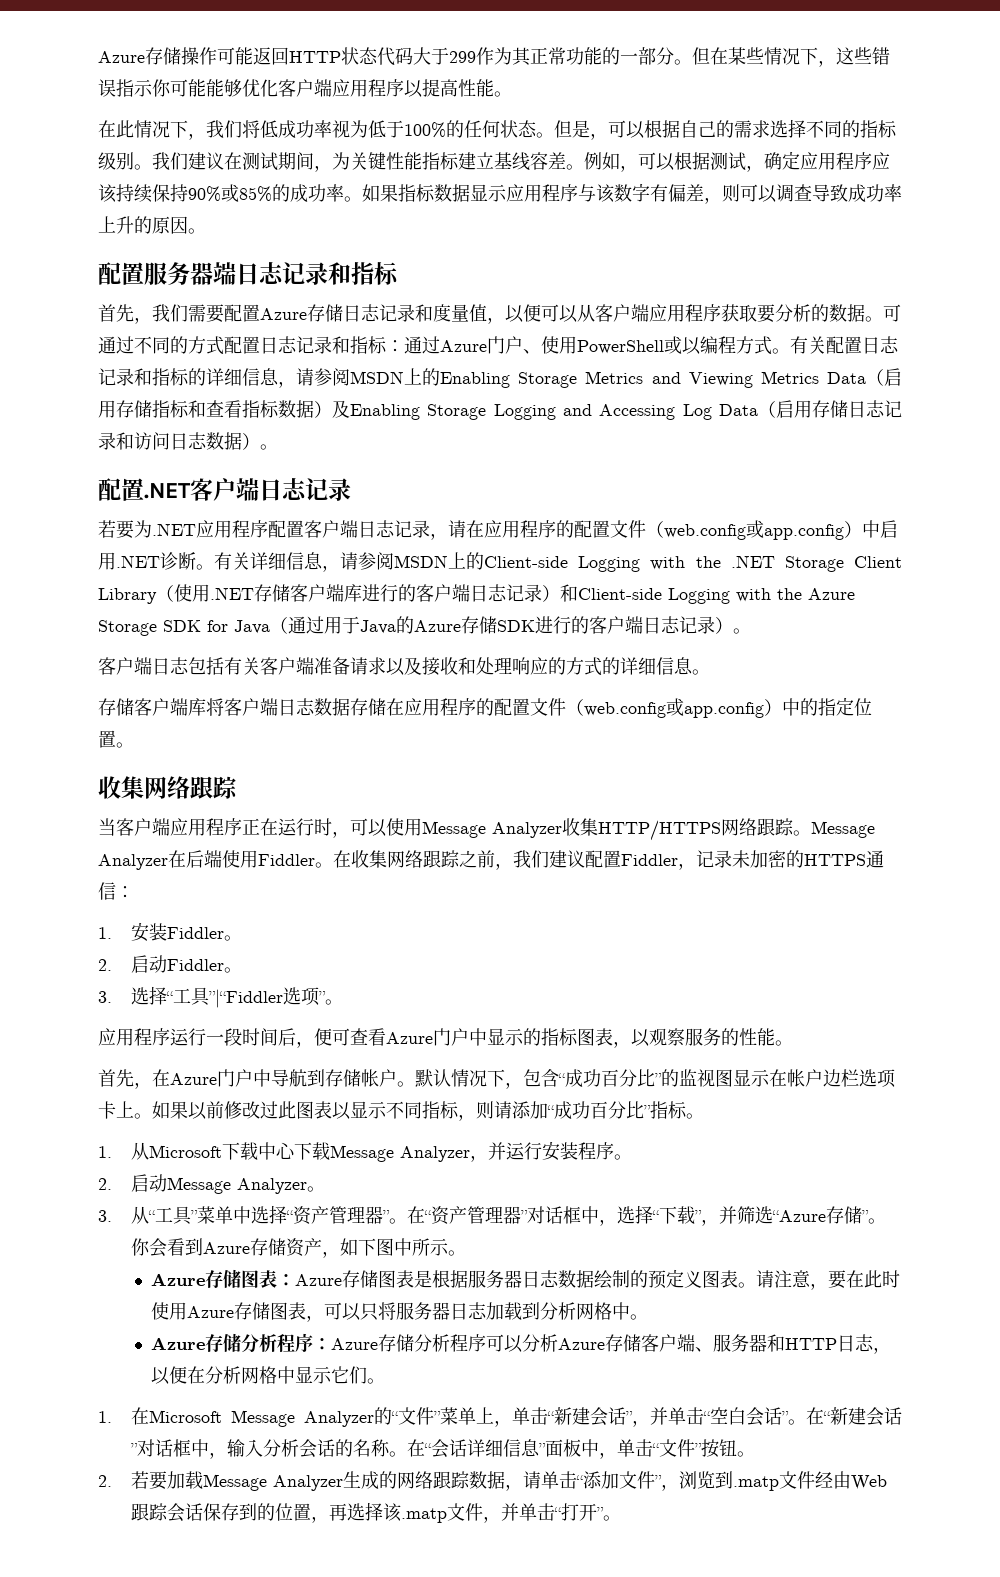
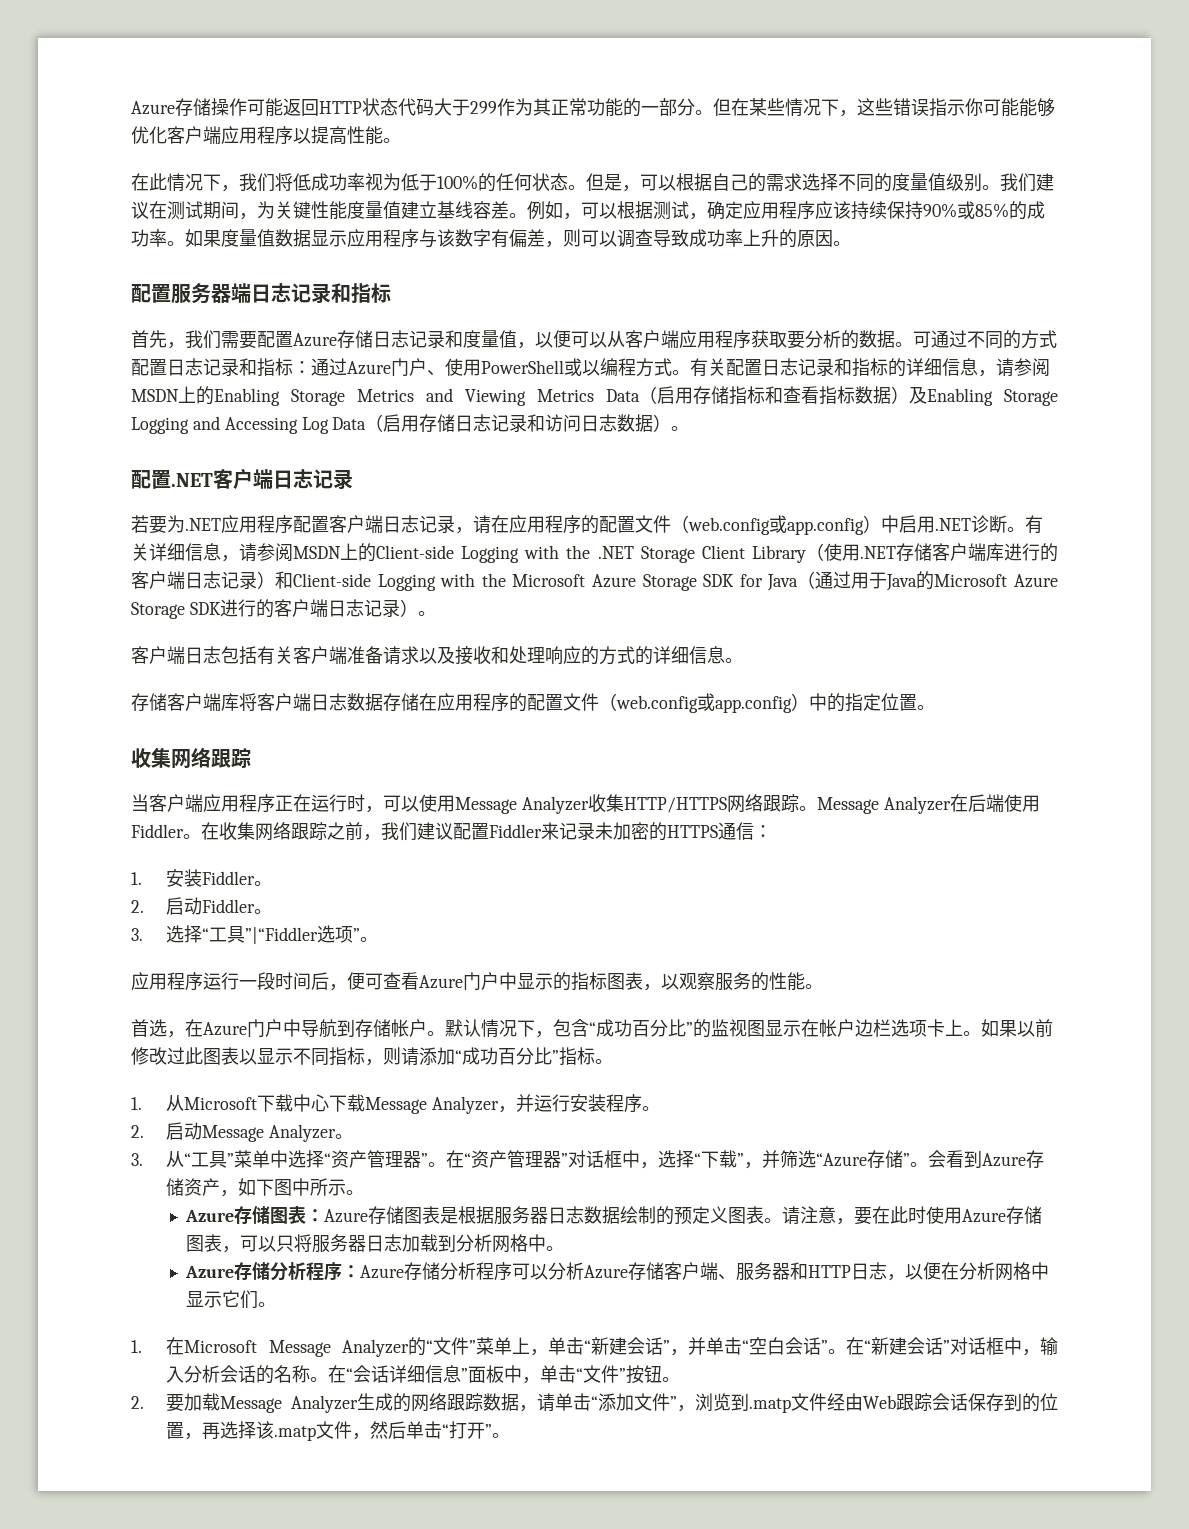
[860,120,897,138] 指标 -> [892,173,946,191] 度量值
[422,152,459,170] 指标 -> [347,201,401,219] 度量值
[398,184,435,202] 指标 -> [221,229,275,247] 度量值
(802, 594) none -> [512,574,586,587] Microsoft
[414,616,497,634] Azure存储 -> [934,574,1059,588] [131,602,185,619] Microsoft Azure Storage
[678,863,696,870] ， -> [541,822,559,840] 来
[116,1069,134,1087] 先 -> [149,1019,167,1037] 选
[131,1238,151,1256] 你 -> (929, 1164) none
[131,1471,150,1489] 若 -> (144, 1402) none
[501,1503,520,1521] 并 -> [370,1421,407,1439] 然后

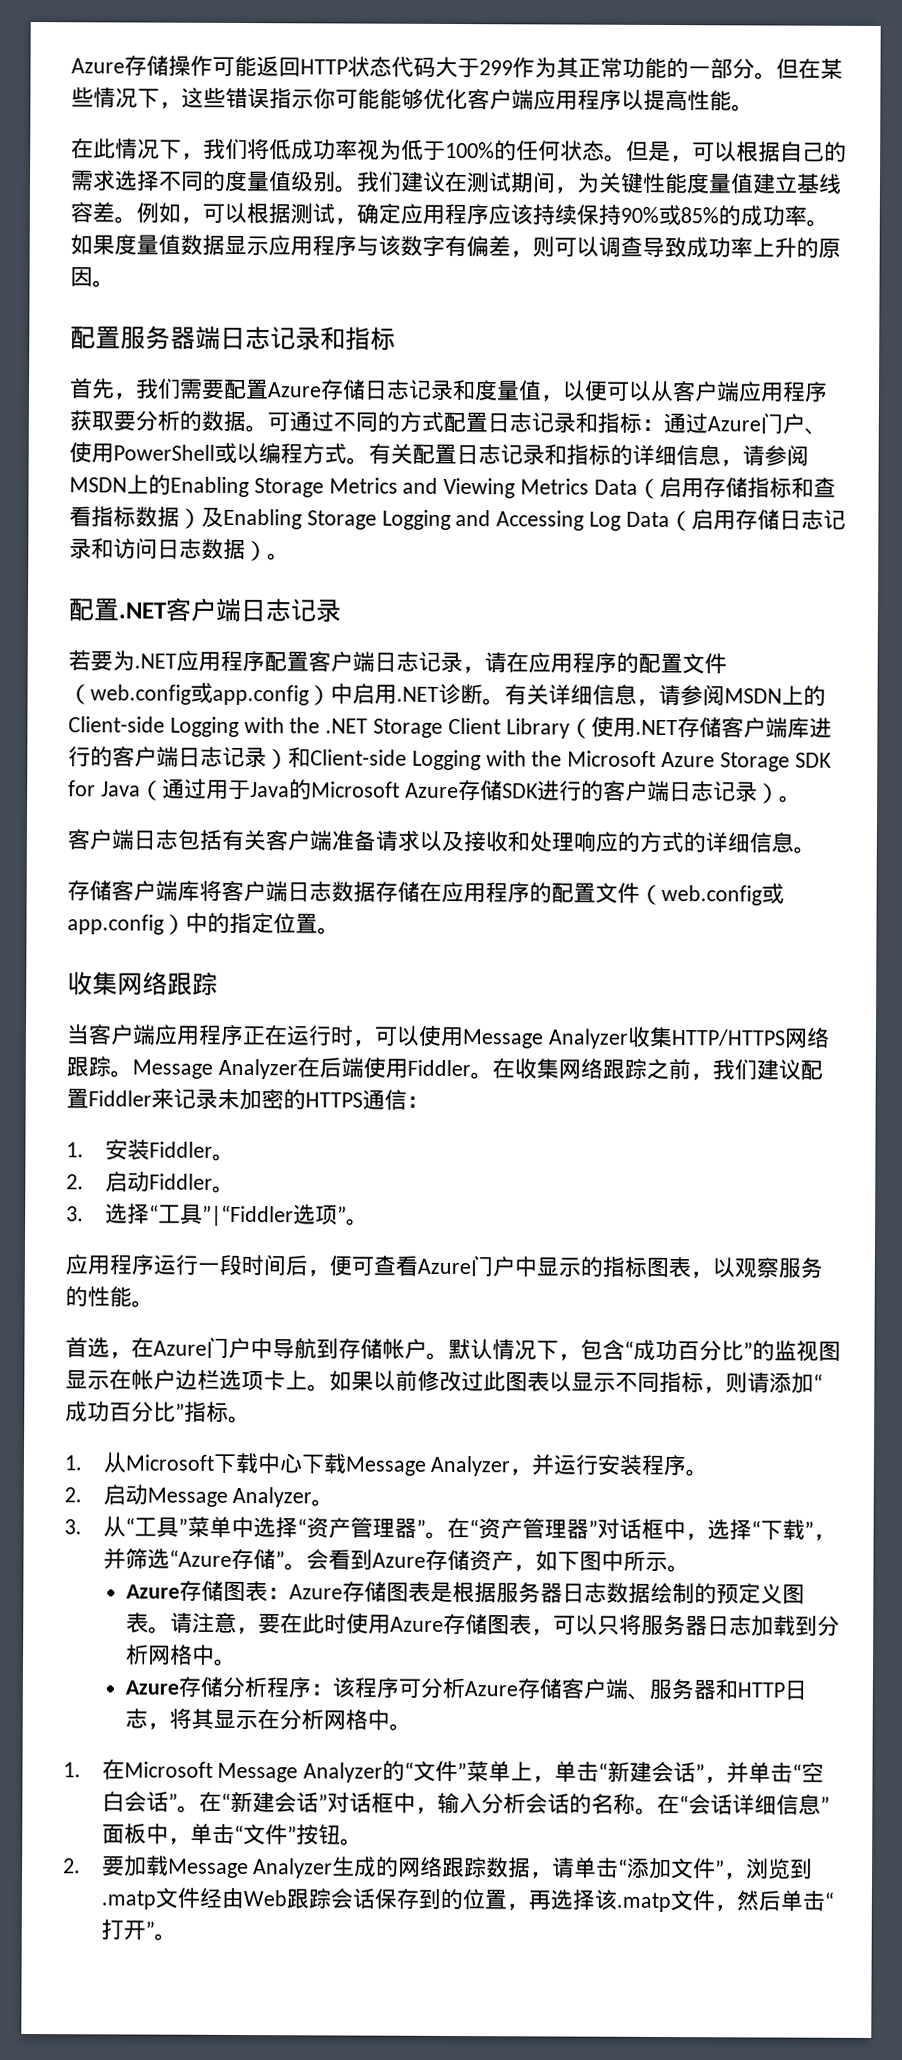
[131,602,185,619] Storage -> [457,780,503,801] 存储
[359,1262,548,1281] Azure存储分析程序可以 -> [332,1677,422,1698] 该程序可
[904,1262,941,1280] 以便 -> [169,1707,259,1730] 将其显示
[185,1290,258,1309] 显示它们 -> (391, 1720) none

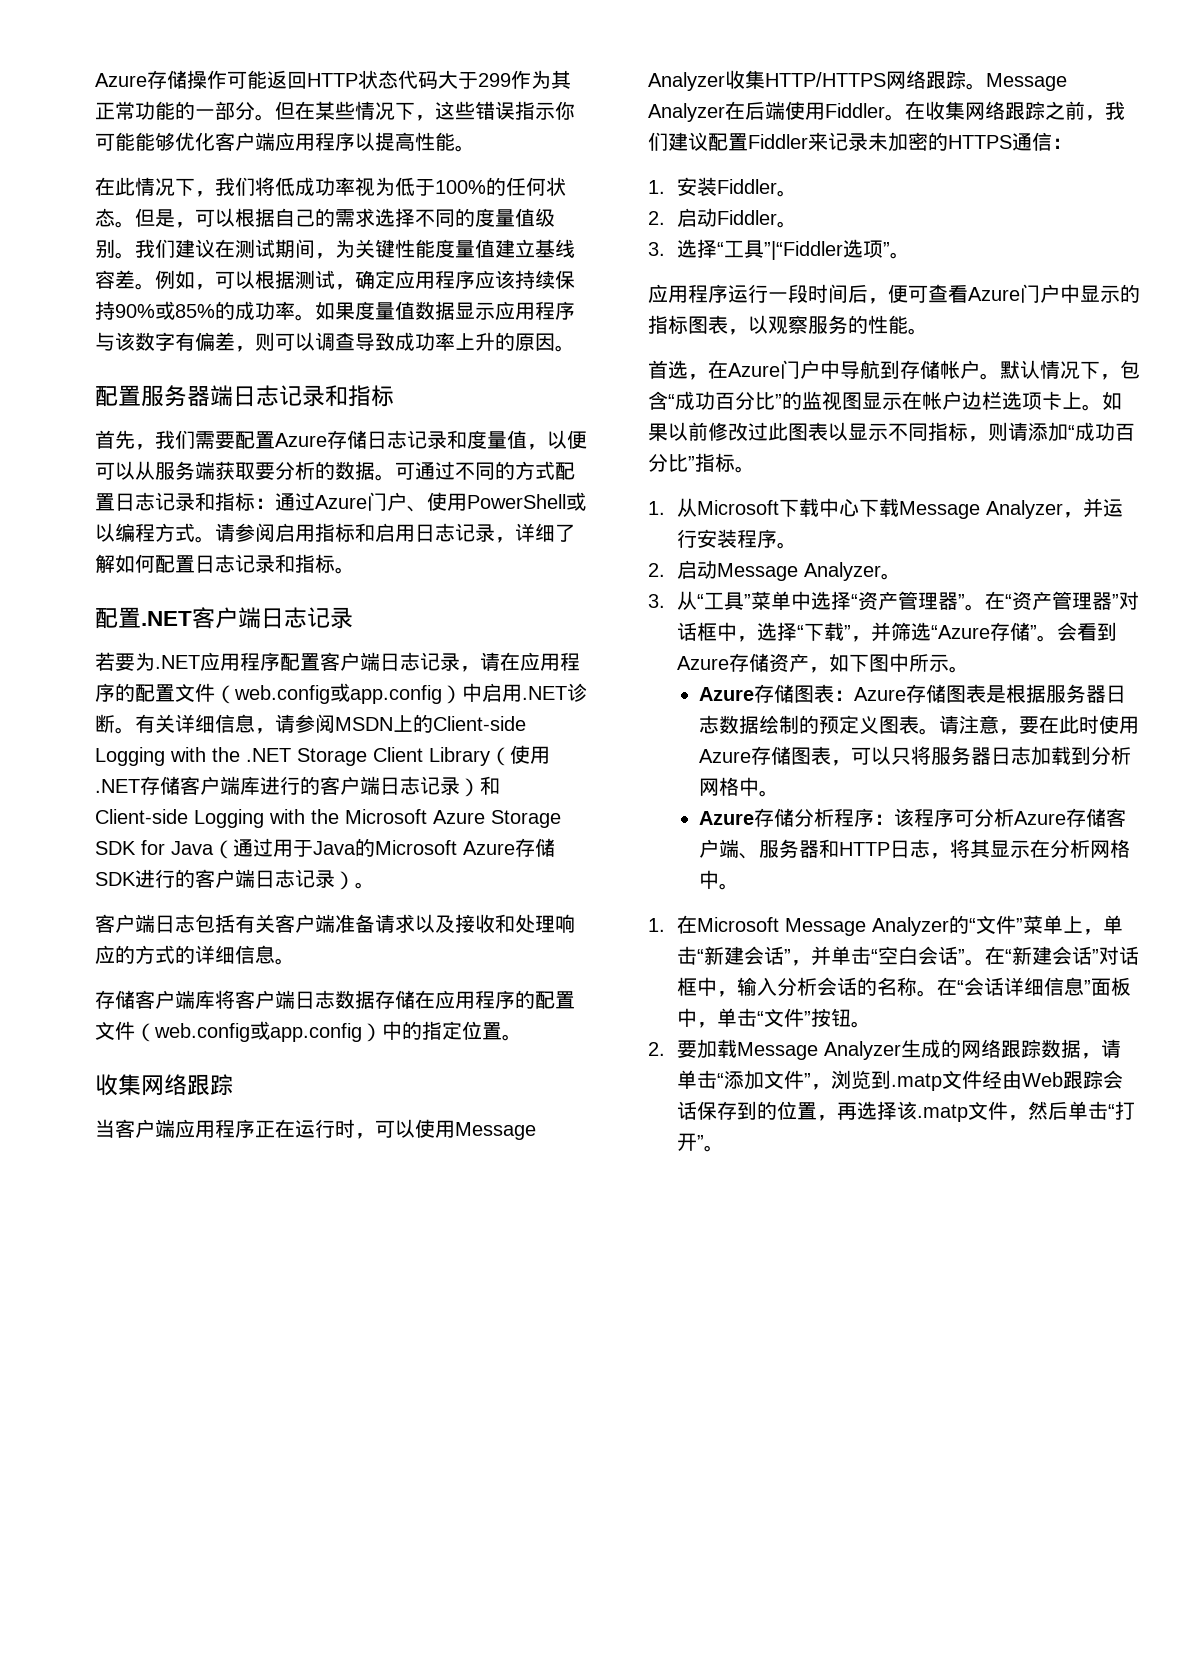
[672,381,828,403] 客户端应用程序 -> [155,461,215,480] 服务端
[368,443,809,467] [69,474,836,499] [69,506,846,532] [69,537,268,562] 有关配置日志记录和指标的详细信息，请参阅MSDN上的Enabling Storage Metrics and Viewing Metrics Data（启用存储指标和查看指标数据）及Enabling Storage Logging and Accessing Log Data（启用存储日志记录和访问日志数据） -> [215,523,575,543] [95,554,335,573] 请参阅启用指标和启用日志记录，详细了解如何配置日志记录和指标

